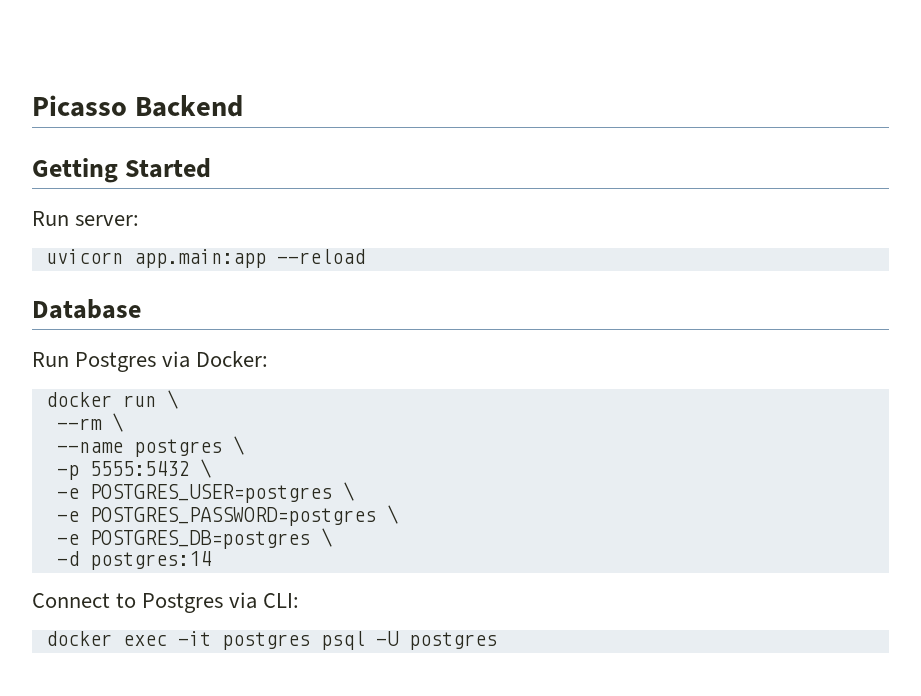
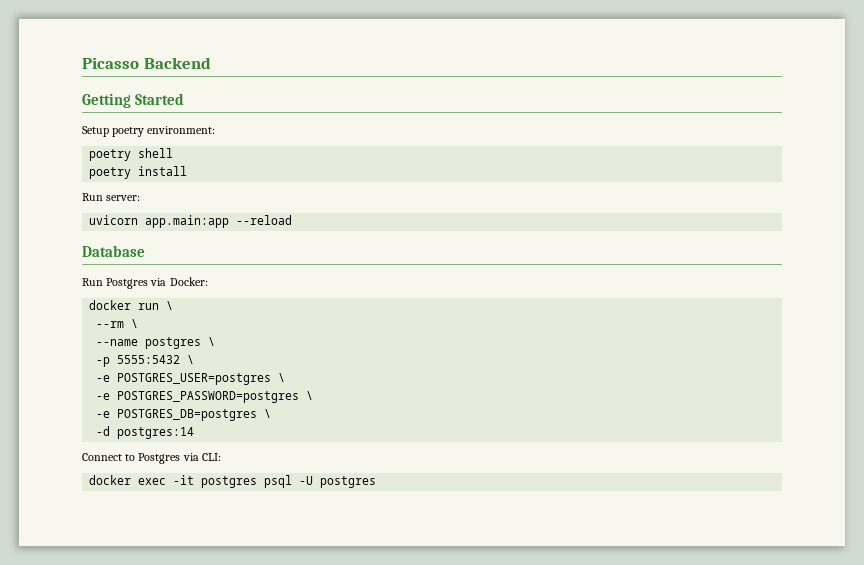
(212, 168) none -> [82,126,216,137] [89,148,174,161] [89,166,188,179] // Setup poetry environment: // poetry shell // poetry install

